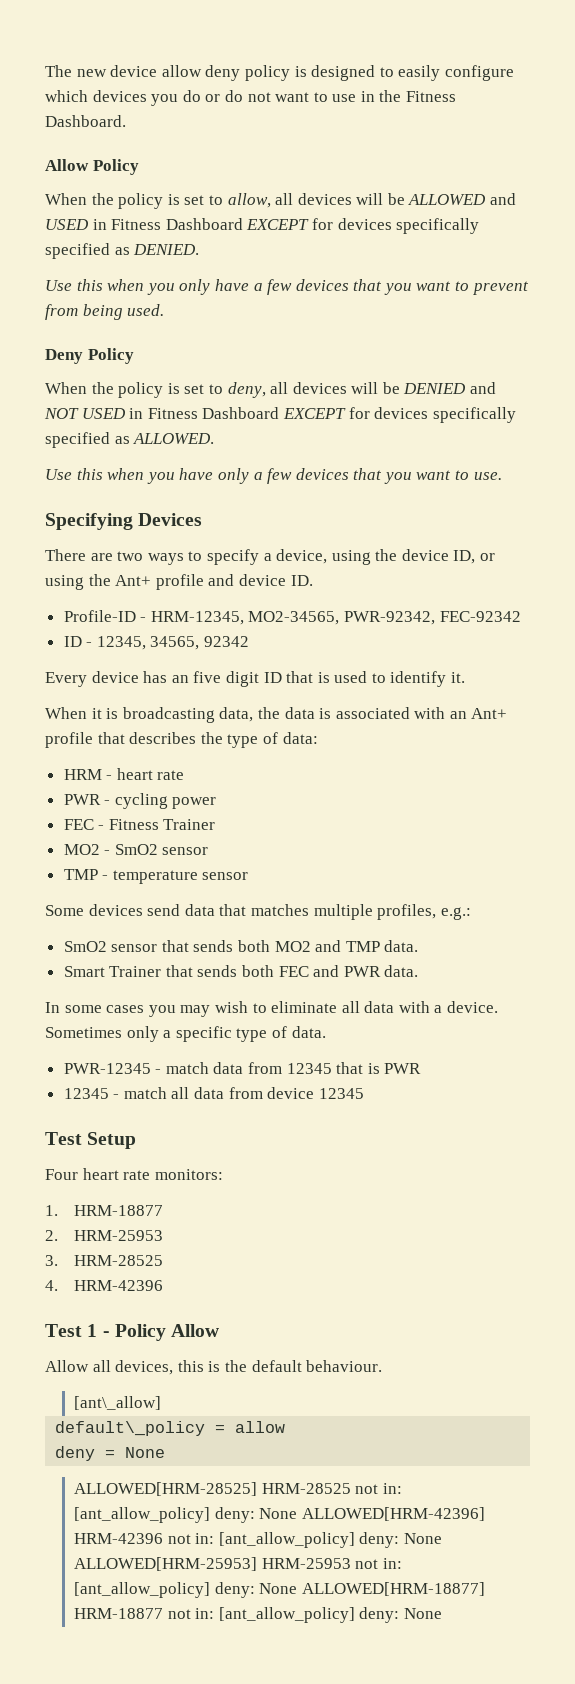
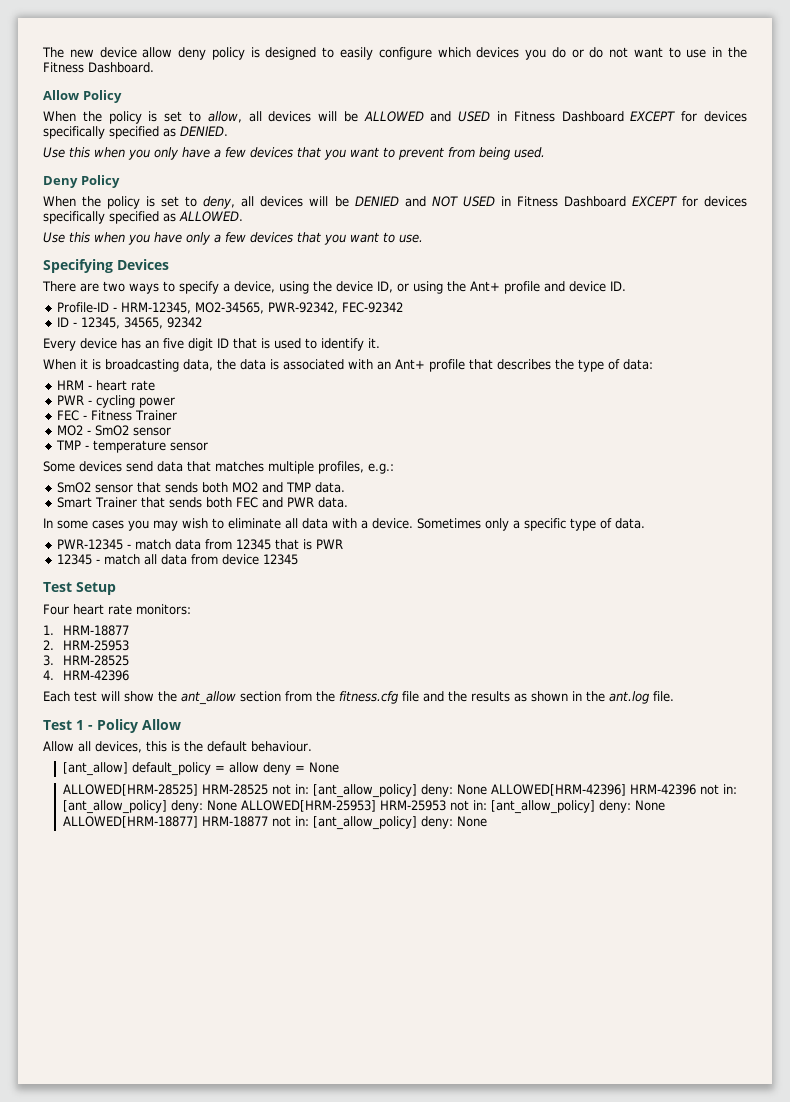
(163, 1285) none -> [43,691,674,705] // Each test will show the ant_allow section from the fitness.cfg file and the results as shown in the ant.log file.
[73,1396,161,1410] [55,1421,206,1436] [ant\_allow] // default\_policy -> [63,762,212,776] [ant_allow] default_policy
(286, 1427) // -> (260, 767) none

